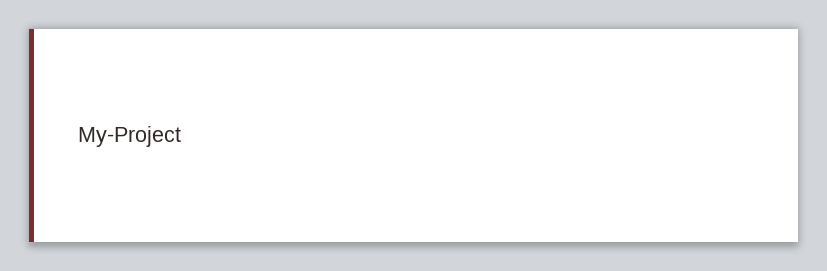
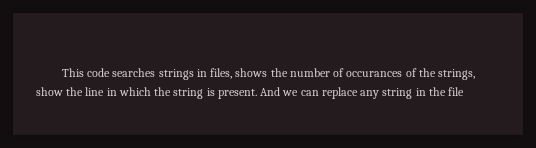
[78,126,181,147] My-Project -> [61,68,476,80] [36,87,465,99] This code searches strings in files, shows the number of occurances of the strings, show the line in which the string is present. And we can replace any string in the file

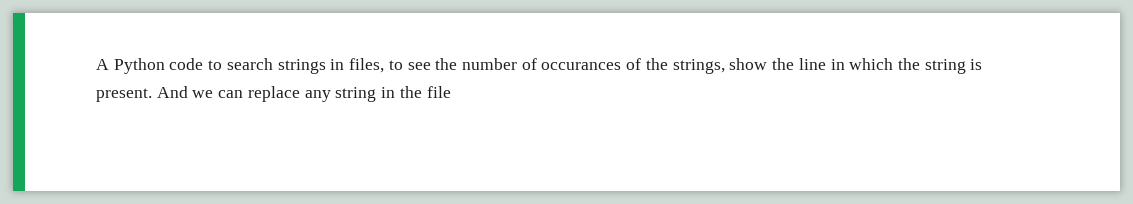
[61,68,156,77] This code searches -> [96,58,273,74] A Python code to search
[235,68,268,77] shows -> [388,60,431,70] to see

